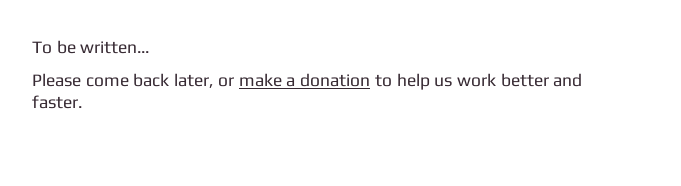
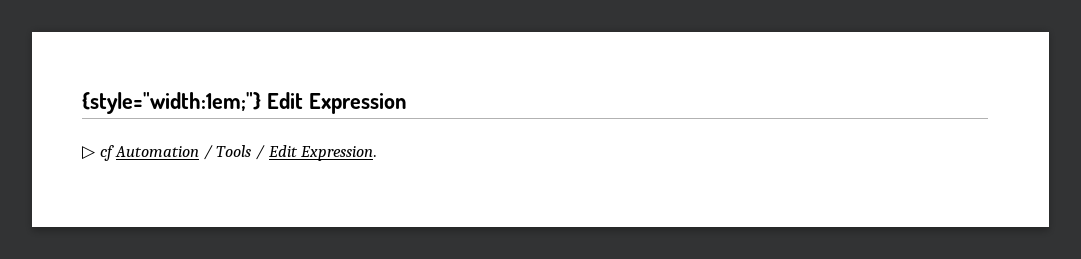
[32,40,150,54] [32,73,583,90] [32,95,82,109] To be written... // Please come back later, or make a donation to help us work better and faster. -> [82,92,407,114] [82,145,378,161] {style="width:1em;"} Edit Expression // ▷ cf Automation / Tools / Edit Expression.

